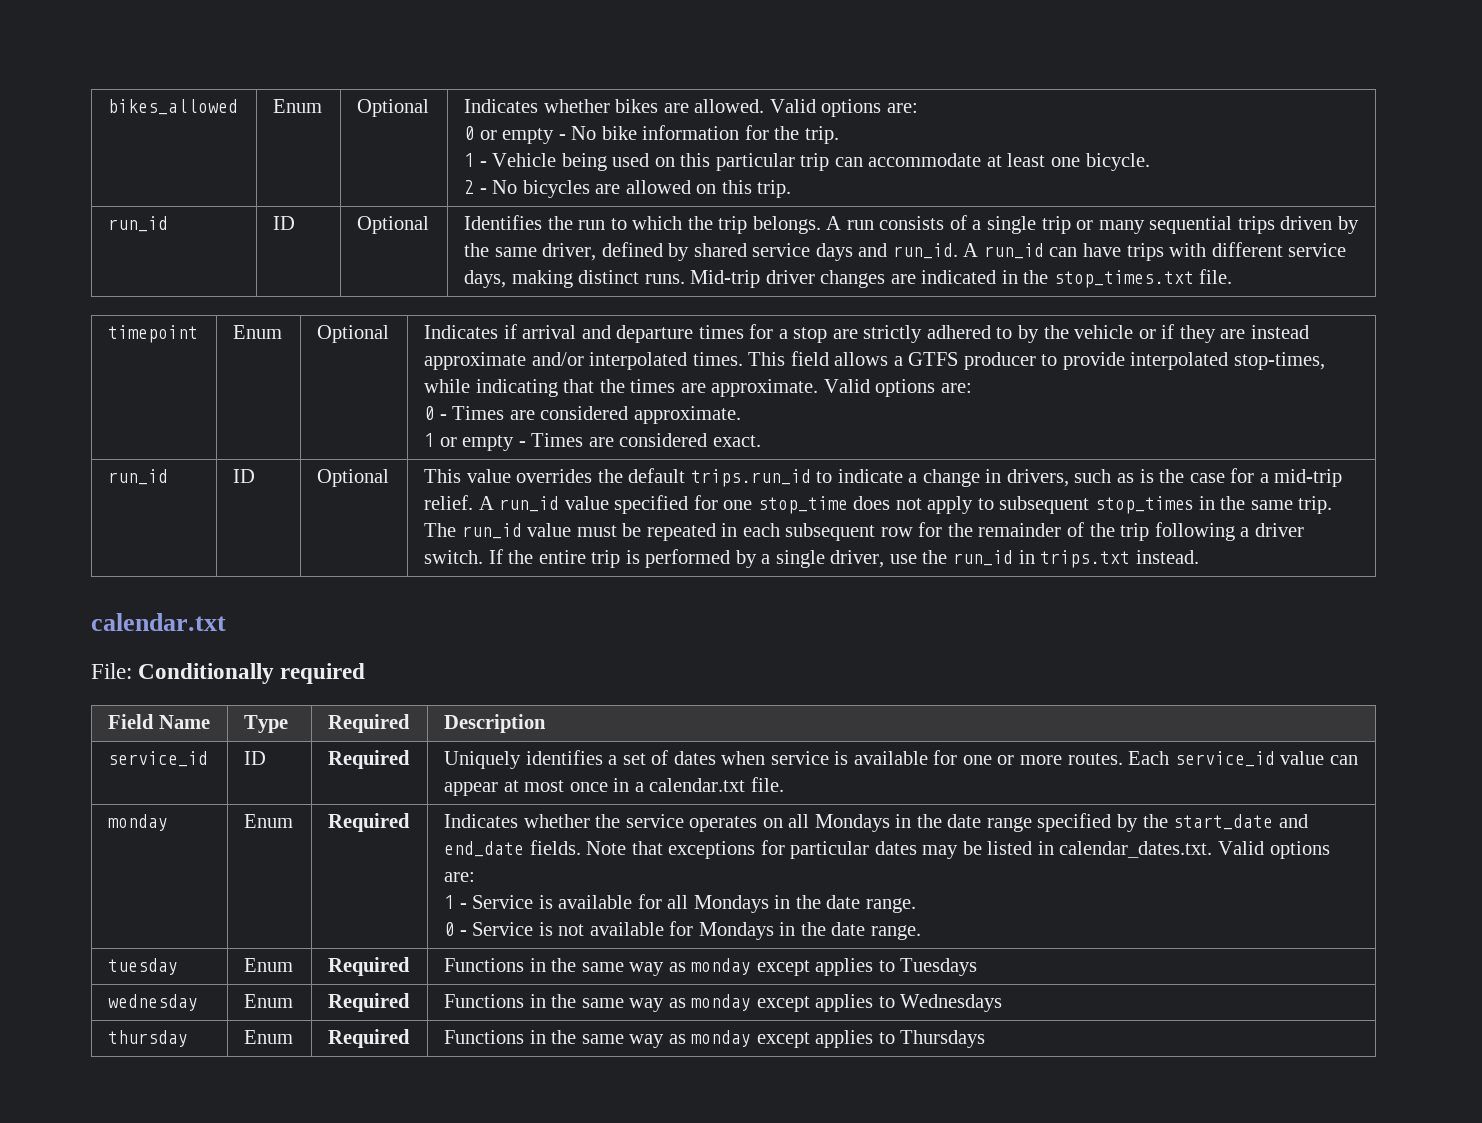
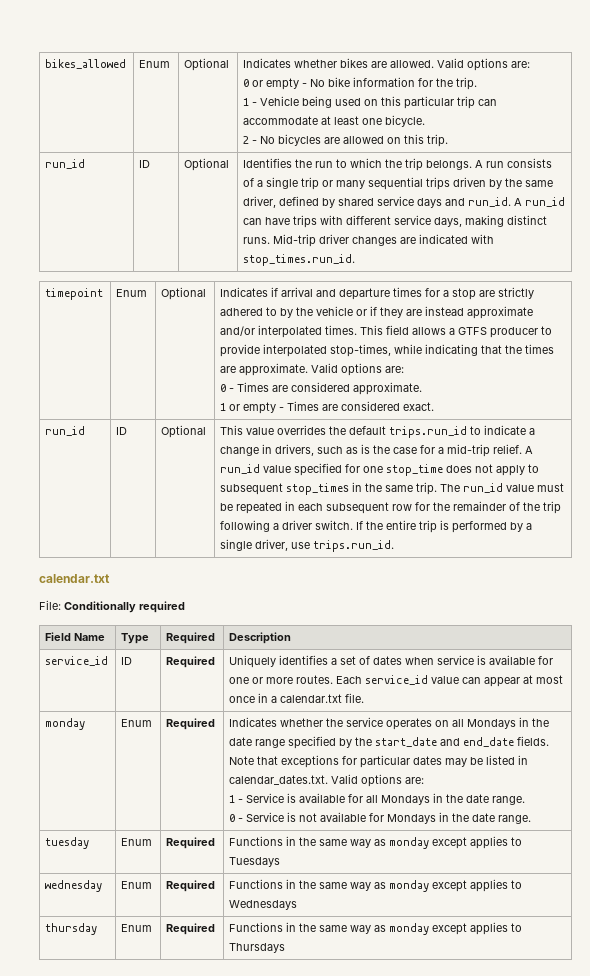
[1001,269,1233,288] in the stop_times.txt file. -> [471,234,495,244] [243,254,356,266] with stop_times.run_id.
[922,550,1199,568] the run_id in trips.txt instead. -> [313,540,395,552] trips.run_id.

